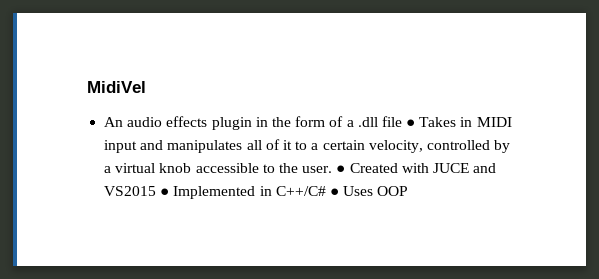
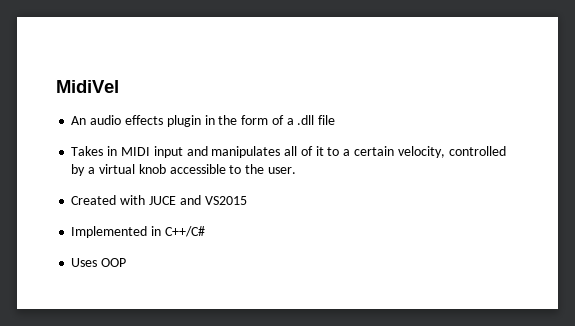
[406,119,416,127] ● -> (336, 120) //
[336,165,346,173] ● -> (296, 170) //
[160,188,170,196] ● -> (247, 200) //
[329,188,339,196] ● -> (205, 231) //

